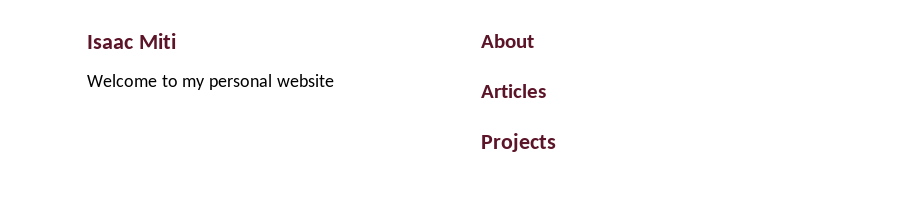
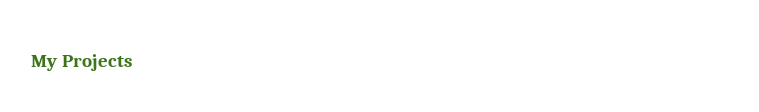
[87,33,176,49] [87,74,334,90] [481,34,534,48] [481,84,546,98] Isaac Miti // Welcome to my personal website // About // Articles // -> [31,55,57,71] My

